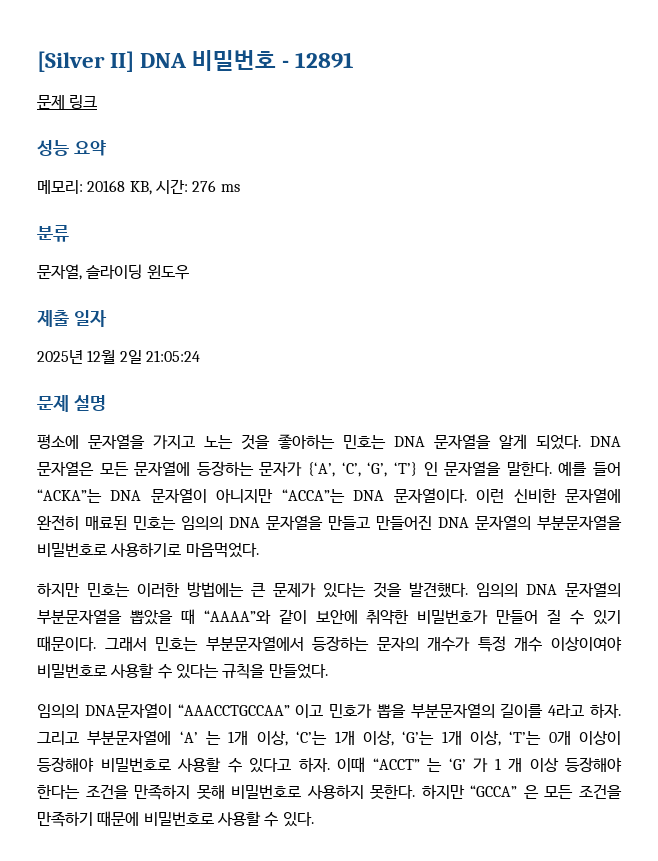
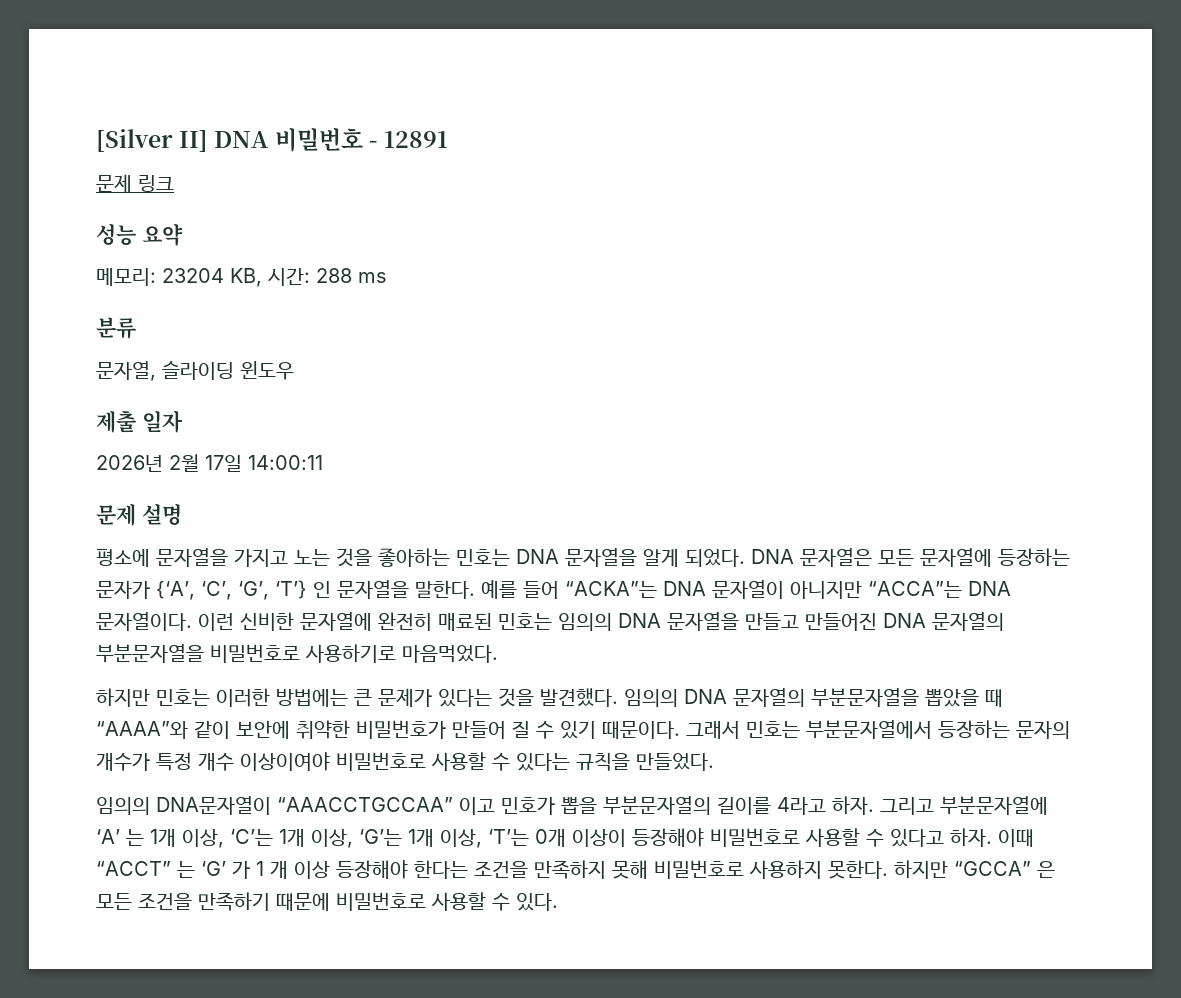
[87,180,126,192] 20168 -> [162,268,224,283] 23204
[192,180,217,192] 276 -> [316,268,352,283] 288
[37,349,200,364] 2025년 12월 2일 21:05:24 -> [96,454,323,472] 2026년 2월 17일 14:00:11

